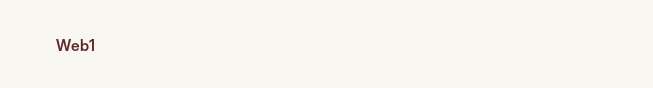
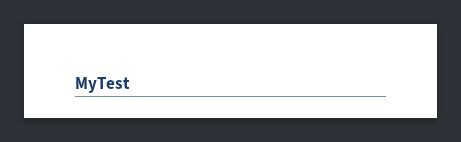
[56,39,95,51] Web1 -> [75,77,130,93] MyTest

